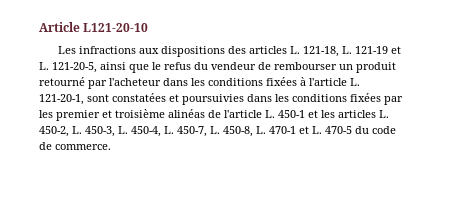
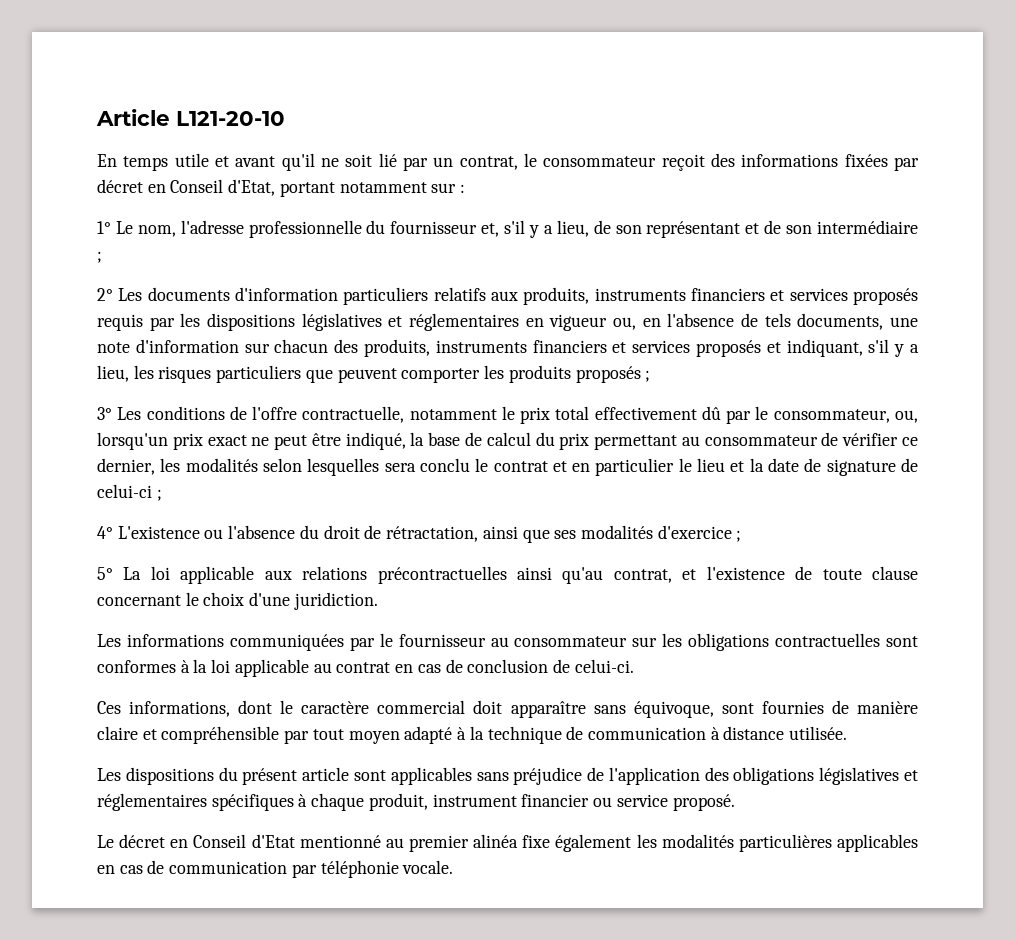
[58,46,402,57] [39,62,396,73] [39,77,360,89] [39,93,403,105] [39,109,389,121] [39,126,396,137] [39,142,111,150] Les infractions aux dispositions des articles L. 121-18, L. 121-19 et L. 121-20-5, ainsi que le refus du vendeur de rembourser un produit retourné par l'acheteur dans les conditions fixées à l'article L. 121-20-1, sont constatées et poursuivies dans les conditions fixées par les premier et troisième alinéas de l'article L. 450-1 et les articles L. 450-2, L. 450-3, L. 450-4, L. 450-7, L. 450-8, L. 470-1 et L. 470-5 du code de commerce. -> [97,153,920,171] [97,179,466,197] [97,220,919,238] [97,251,102,263] [97,287,919,305] [97,313,918,331] [97,339,919,357] [97,365,651,383] [97,406,918,424] [97,432,919,450] [97,458,918,476] [97,484,162,501] [97,525,742,543] [97,566,919,584] [97,592,378,610] [97,633,918,651] [97,659,634,677] [97,700,919,718] [97,726,848,744] [97,767,919,785] [97,793,735,811] [97,834,918,852] [97,860,454,878] En temps utile et avant qu'il ne soit lié par un contrat, le consommateur reçoit des informations fixées par décret en Conseil d'Etat, portant notamment sur : // 1° Le nom, l'adresse professionnelle du fournisseur et, s'il y a lieu, de son représentant et de son intermédiaire ; // 2° Les documents d'information particuliers relatifs aux produits, instruments financiers et services proposés requis par les dispositions législatives et réglementaires en vigueur ou, en l'absence de tels documents, une note d'information sur chacun des produits, instruments financiers et services proposés et indiquant, s'il y a lieu, les risques particuliers que peuvent comporter les produits proposés ; // 3° Les conditions de l'offre contractuelle, notamment le prix total effectivement dû par le consommateur, ou, lorsqu'un prix exact ne peut être indiqué, la base de calcul du prix permettant au consommateur de vérifier ce dernier, les modalités selon lesquelles sera conclu le contrat et en particulier le lieu et la date de signature de celui-ci ; // 4° L'existence ou l'absence du droit de rétractation, ainsi que ses modalités d'exercice ; // 5° La loi applicable aux relations précontractuelles ainsi qu'au contrat, et l'existence de toute clause concernant le choix d'une juridiction. // Les informations communiquées par le fournisseur au consommateur sur les obligations contractuelles sont conformes à la loi applicable au contrat en cas de conclusion de celui-ci. // Ces informations, dont le caractère commercial doit apparaître sans équivoque, sont fournies de manière claire et compréhensible par tout moyen adapté à la technique de communication à distance utilisée. // Les dispositions du présent article sont applicables sans préjudice de l'application des obligations législatives et réglementaires spécifiques à chaque produit, instrument financier ou service proposé. // Le décret en Conseil d'Etat mentionné au premier alinéa fixe également les modalités particulières applicables en cas de communication par téléphonie vocale.

